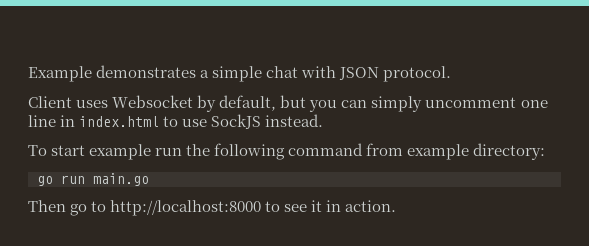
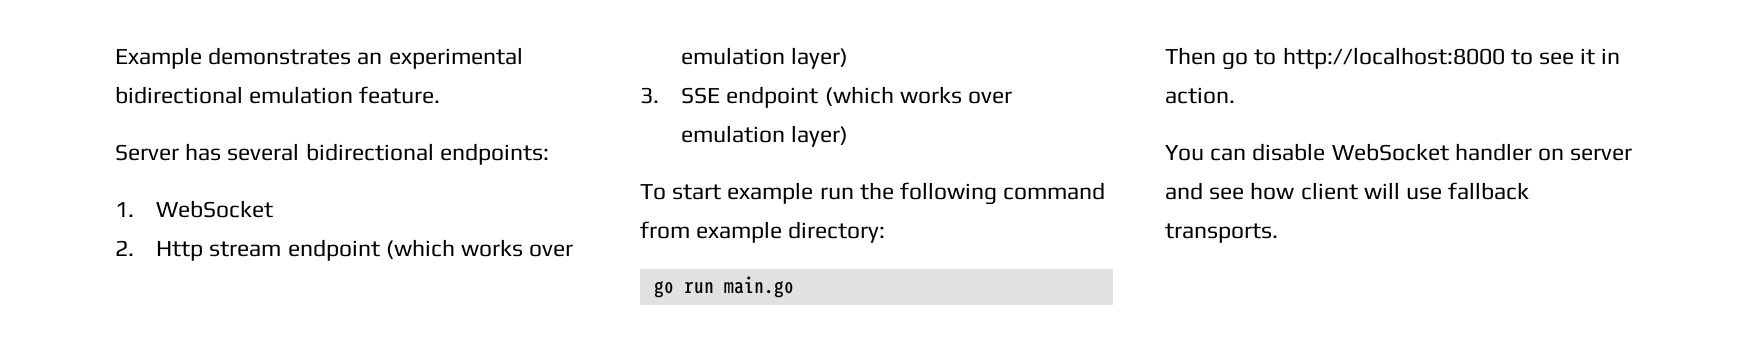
[200,66,452,82] [28,95,548,112] [28,114,324,129] a simple chat with JSON protocol. // Client uses Websocket by default, but you can simply uncomment one line in index.html to use SockJS instead. -> [357,47,523,69] [115,86,441,104] [115,143,549,165] [115,200,274,218] [115,239,574,261] [681,47,849,69] [640,86,1013,108] [681,125,849,147] an experimental bidirectional emulation feature. // Server has several bidirectional endpoints: // 1. WebSocket // 2. Http stream endpoint (which works over emulation layer) // 3. SSE endpoint (which works over emulation layer)
(397, 206) none -> [1165,143,1633,161] [1165,182,1530,200] [1165,223,1278,243] // You can disable WebSocket handler on server and see how client will use fallback transports.

